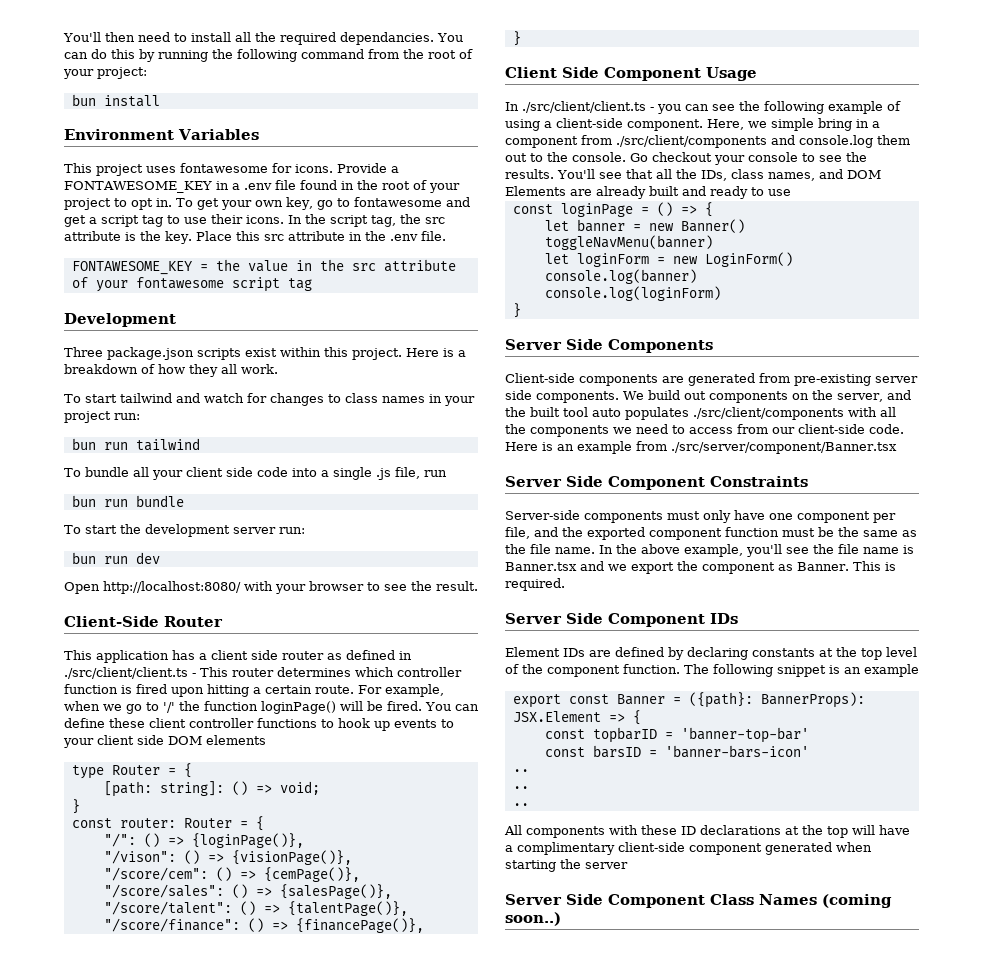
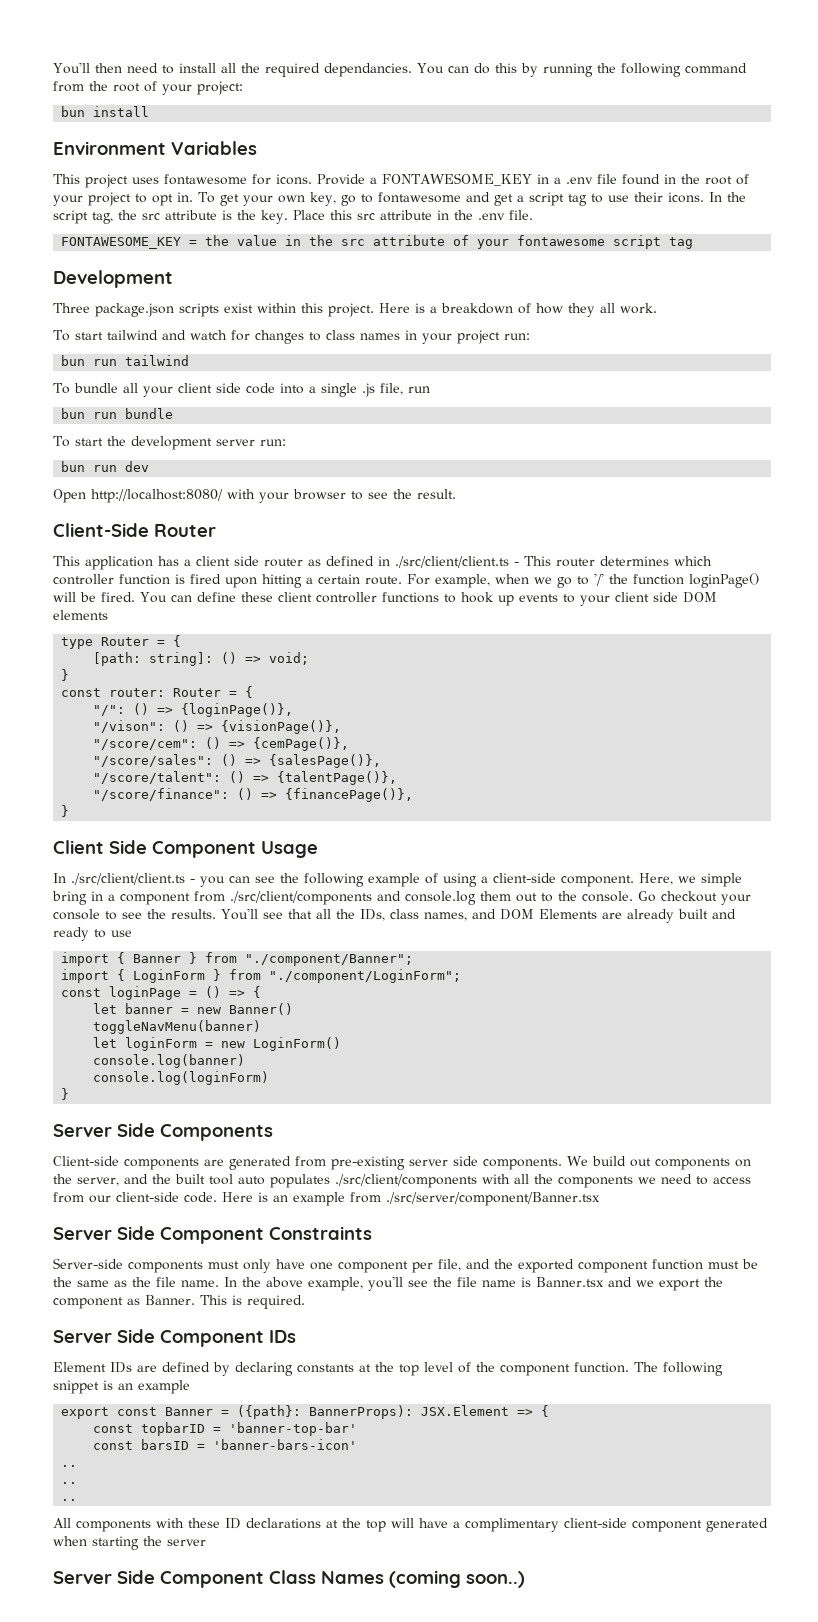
(791, 192) none -> [61,952,414,966] [61,969,462,983] // import { Banner } from "./component/Banner"; // import { LoginForm } from "./component/LoginForm";

